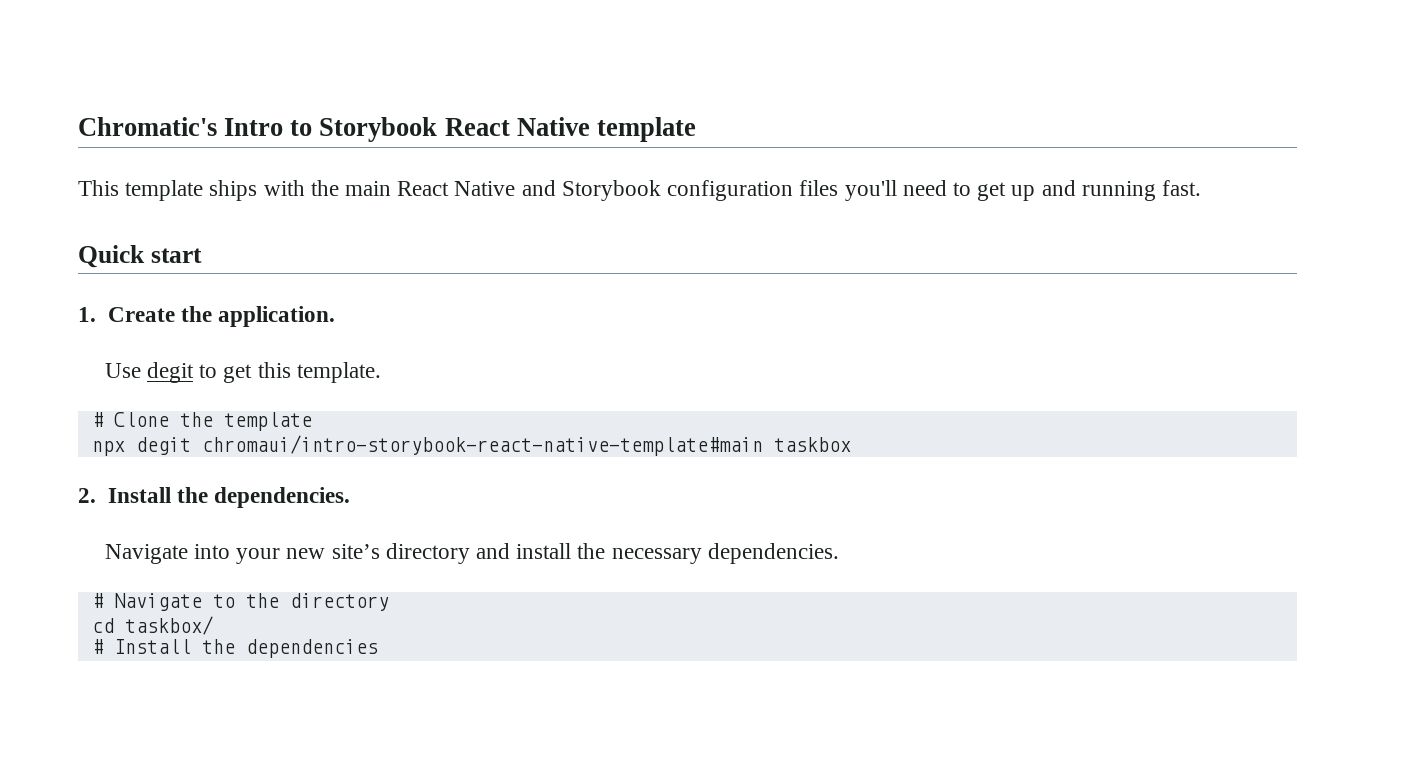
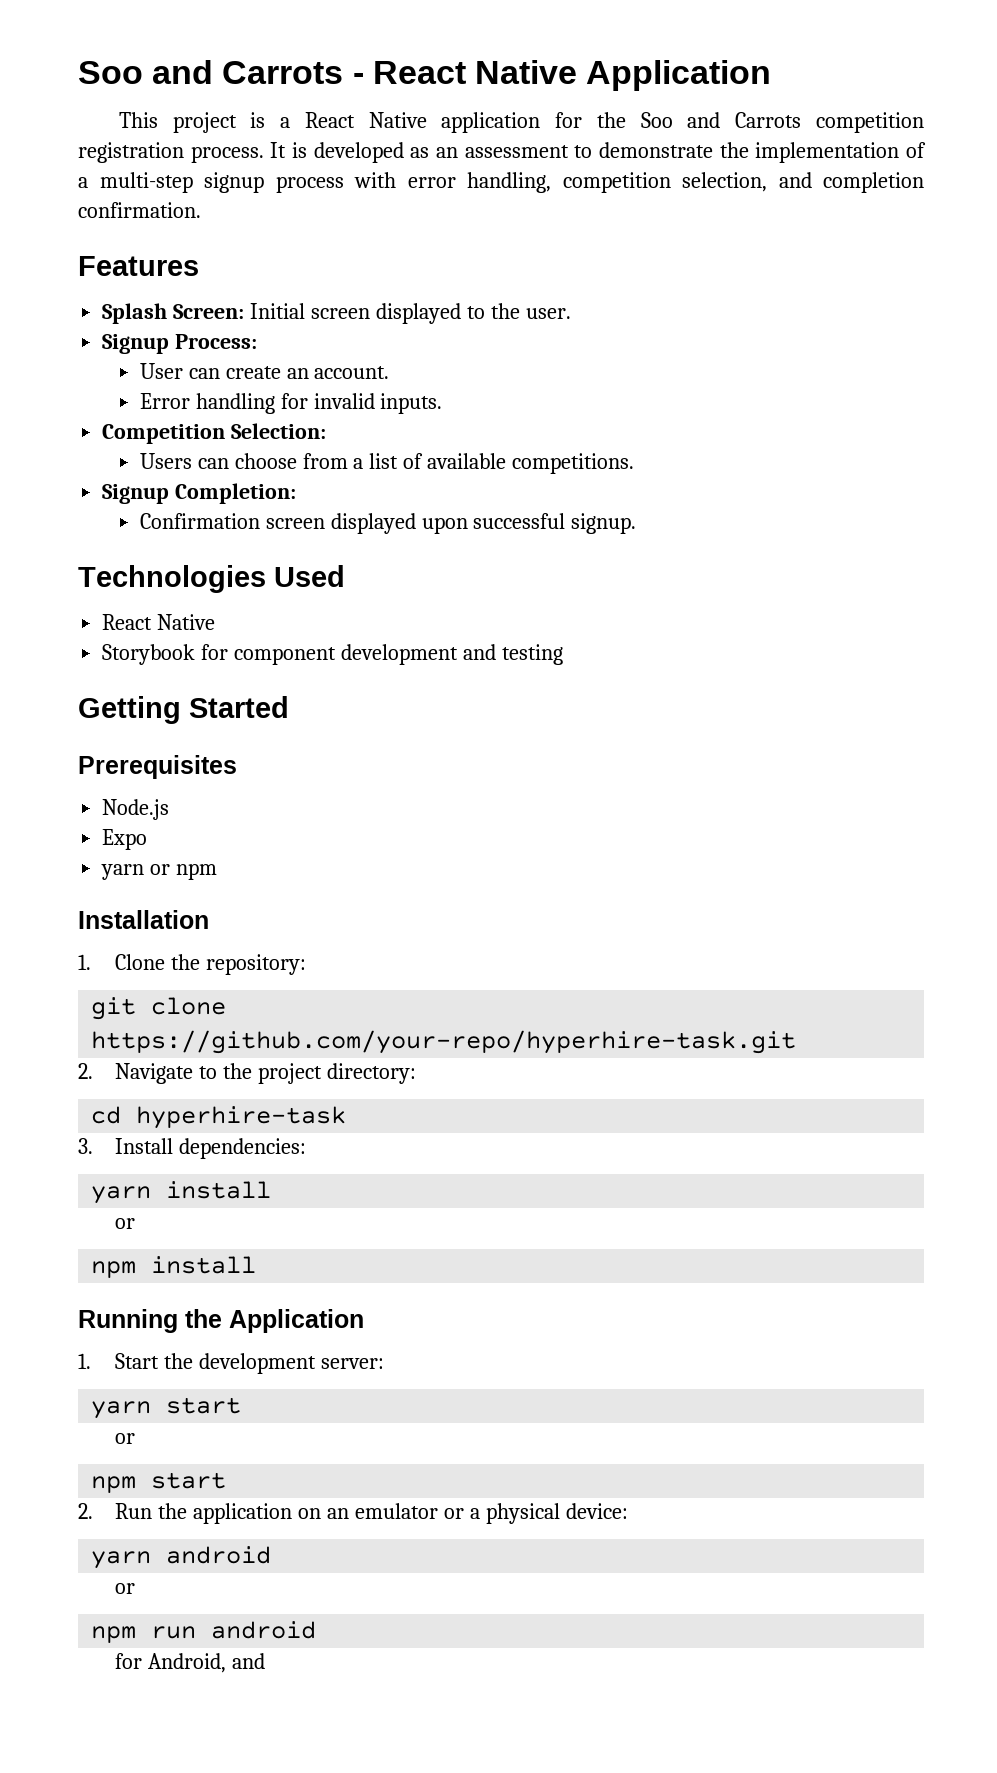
[78,117,696,142] Chromatic's Intro to Storybook React Native template -> [78,60,772,91] Soo and Carrots - React Native Application
[125,180,1201,201] [78,245,202,268] [78,306,335,327] [104,362,381,383] [91,412,312,431] [91,435,851,456] [78,487,350,508] [104,543,839,564] [91,593,389,611] [91,616,213,635] [91,639,378,658] template ships with the main React Native and Storybook configuration files you'll need to get up and running fast. // Quick start // 1. Create the application. // Use degit to get this template. // # Clone the template // npx degit chromaui/intro-storybook-react-native-template#main taskbox // 2. Install the dependencies. // Navigate into your new site’s directory and install the necessary dependencies. // # Navigate to the directory // cd taskbox/ // # Install the dependencies -> [172,112,924,133] [78,142,926,163] [78,172,924,193] [78,202,201,218] [78,256,199,276] [102,303,571,324] [102,334,258,354] [139,363,390,379] [139,393,443,414] [102,423,327,444] [139,453,635,474] [102,483,297,504] [139,513,637,534] [78,565,345,593] [102,614,216,630] [102,644,563,665] [78,696,289,724] [78,755,237,779] [102,799,170,820] [102,829,148,850] [101,863,218,880] [78,910,209,929] [78,954,307,975] [91,997,227,1020] [91,1030,797,1054] [78,1063,417,1084] [91,1106,347,1129] [78,1138,307,1159] [91,1181,272,1204] [115,1218,136,1229] [91,1256,257,1278] [78,1309,364,1333] [78,1353,385,1374] [91,1397,242,1419] [115,1433,136,1444] [91,1472,227,1493] [78,1503,628,1524] [91,1546,272,1569] [115,1583,136,1594] [91,1621,317,1643] [115,1653,266,1673] project is a React Native application for the Soo and Carrots competition registration process. It is developed as an assessment to demonstrate the implementation of a multi-step signup process with error handling, competition selection, and completion confirmation. // Features // Splash Screen: Initial screen displayed to the user. // Signup Process: // User can create an account. // Error handling for invalid inputs. // Competition Selection: // Users can choose from a list of available competitions. // Signup Completion: // Confirmation screen displayed upon successful signup. // Technologies Used // React Native // Storybook for component development and testing // Getting Started // Prerequisites // Node.js // Expo // yarn or npm // Installation // 1. Clone the repository: // git clone https://github.com/your-repo/hyperhire-task.git // 2. Navigate to the project directory: // cd hyperhire-task // 3. Install dependencies: // yarn install // or // npm install // Running the Application // 1. Start the development server: // yarn start // or // npm start // 2. Run the application on an emulator or a physical device: // yarn android // or // npm run android // for Android, and

